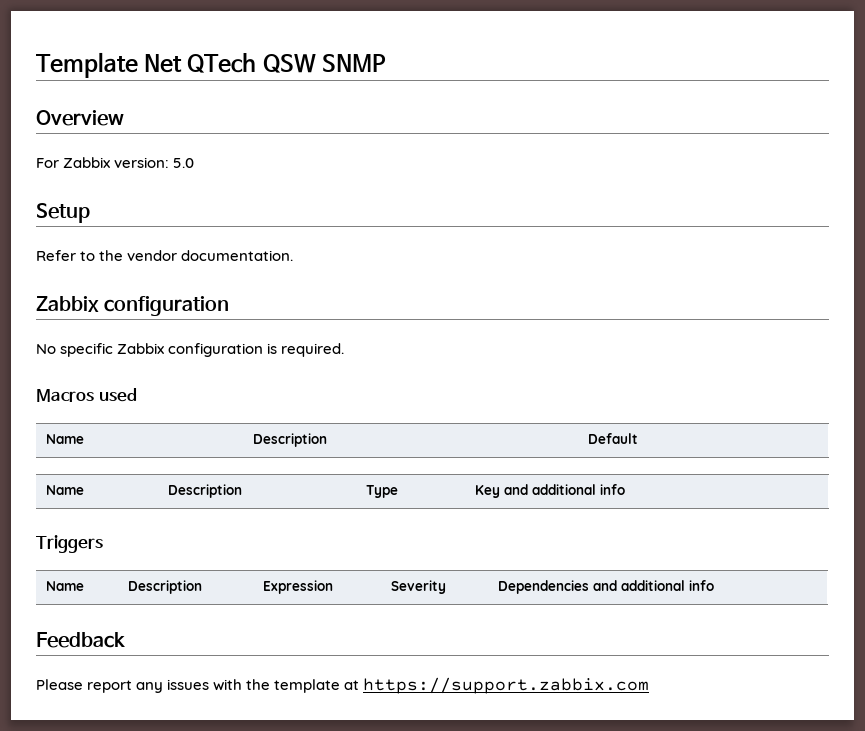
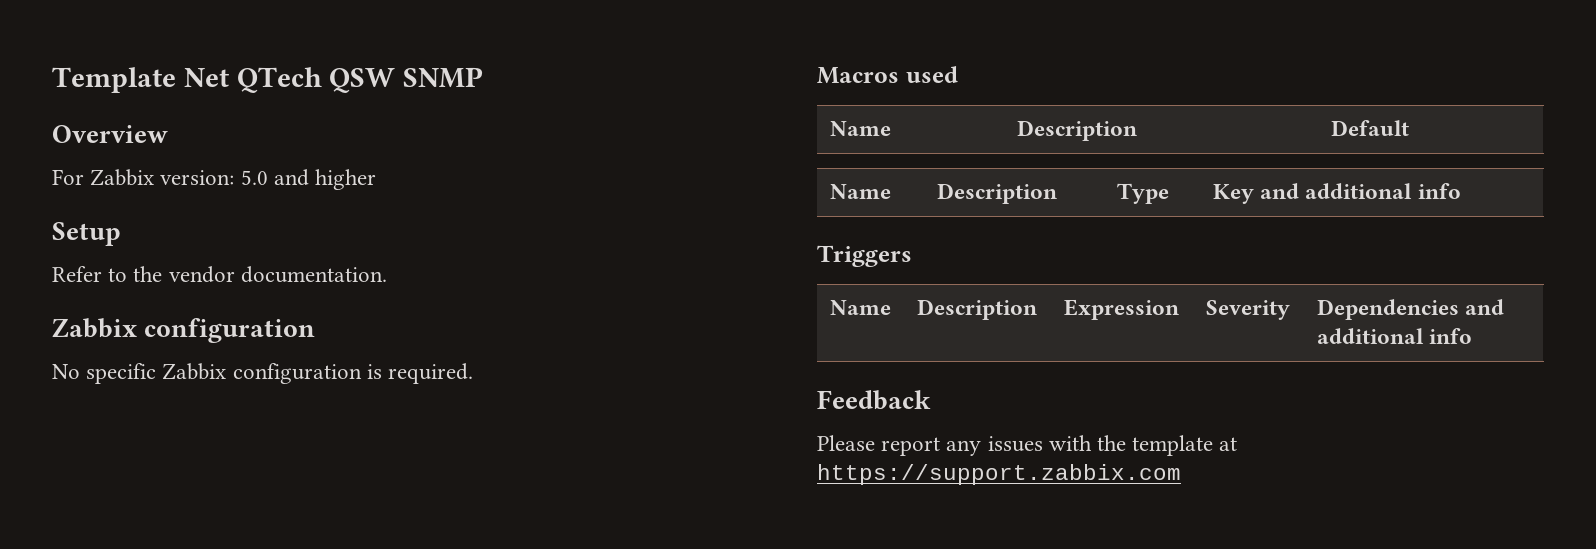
(195, 163) none -> [273,169,377,190] and higher

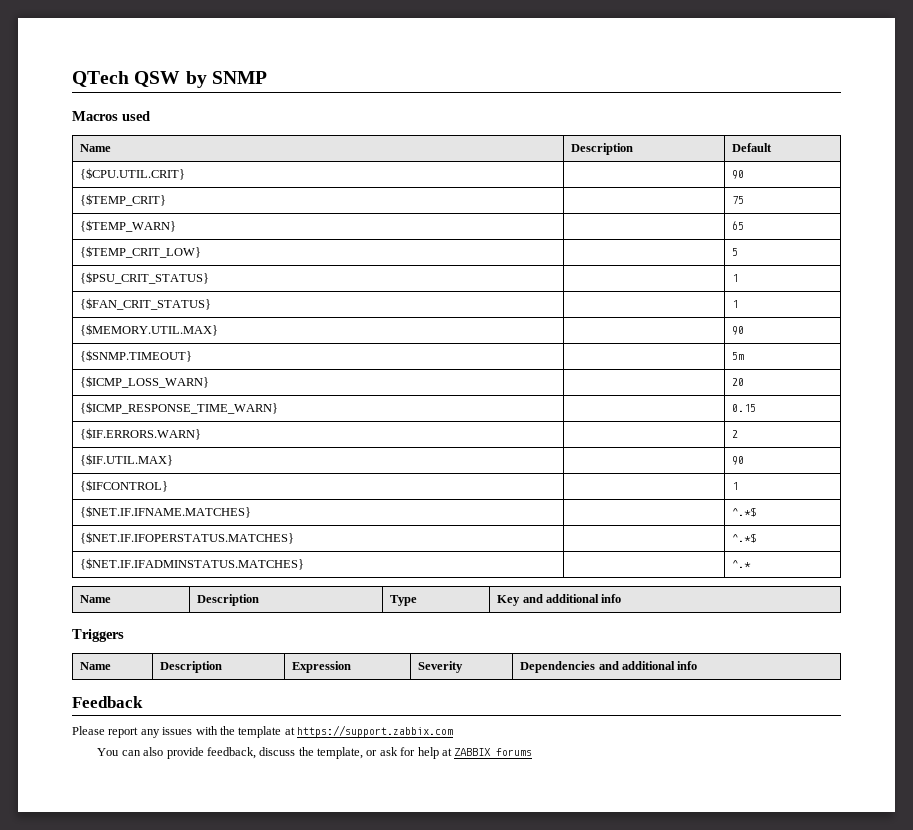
[52,67,229,93] Template Net -> (72, 79) none
(396, 80) none -> [185,71,207,88] by
[52,125,168,143] [52,169,377,190] [52,222,121,246] [52,266,387,283] [52,318,316,343] [52,363,474,384] // Overview // For Zabbix version: 5.0 and higher // Setup // Refer to the vendor documentation. // Zabbix configuration // No specific Zabbix configuration is required. -> (267, 77) none
(1409, 128) none -> [80,168,186,180] [732,170,745,179] [80,194,167,206] [732,196,745,204] [80,220,177,232] [732,221,745,230] [80,246,202,258] [732,248,739,256] [80,272,210,284] [732,274,739,282] [80,298,212,310] [732,300,739,308] [80,324,219,336] [732,326,745,335] [80,350,193,362] [732,352,745,360] [80,376,210,388] [732,378,745,386] [80,402,279,414] [732,404,757,412] [80,428,202,440] [732,430,739,438] [80,454,174,466] [732,456,745,465] [80,480,169,492] [732,482,739,490] [80,506,252,518] [732,507,757,517] [80,532,295,544] [732,533,757,543] [80,558,305,570] [732,560,752,568] // {$CPU.UTIL.CRIT} | | 90 // {$TEMP_CRIT} | | 75 // {$TEMP_WARN} | | 65 // {$TEMP_CRIT_LOW} | | 5 // {$PSU_CRIT_STATUS} | | 1 // {$FAN_CRIT_STATUS} | | 1 // {$MEMORY.UTIL.MAX} | | 90 // {$SNMP.TIMEOUT} | | 5m // {$ICMP_LOSS_WARN} | | 20 // {$ICMP_RESPONSE_TIME_WARN} | | 0.15 // {$IF.ERRORS.WARN} | | 2 // {$IF.UTIL.MAX} | | 90 // {$IFCONTROL} | | 1 // {$NET.IF.IFNAME.MATCHES} | | ^.*$ // {$NET.IF.IFOPERSTATUS.MATCHES} | | ^.*$ // {$NET.IF.IFADMINSTATUS.MATCHES} | | ^.*
(1181, 474) none -> [97,747,533,759] // You can also provide feedback, discuss the template, or ask for help at ZABBIX forums

